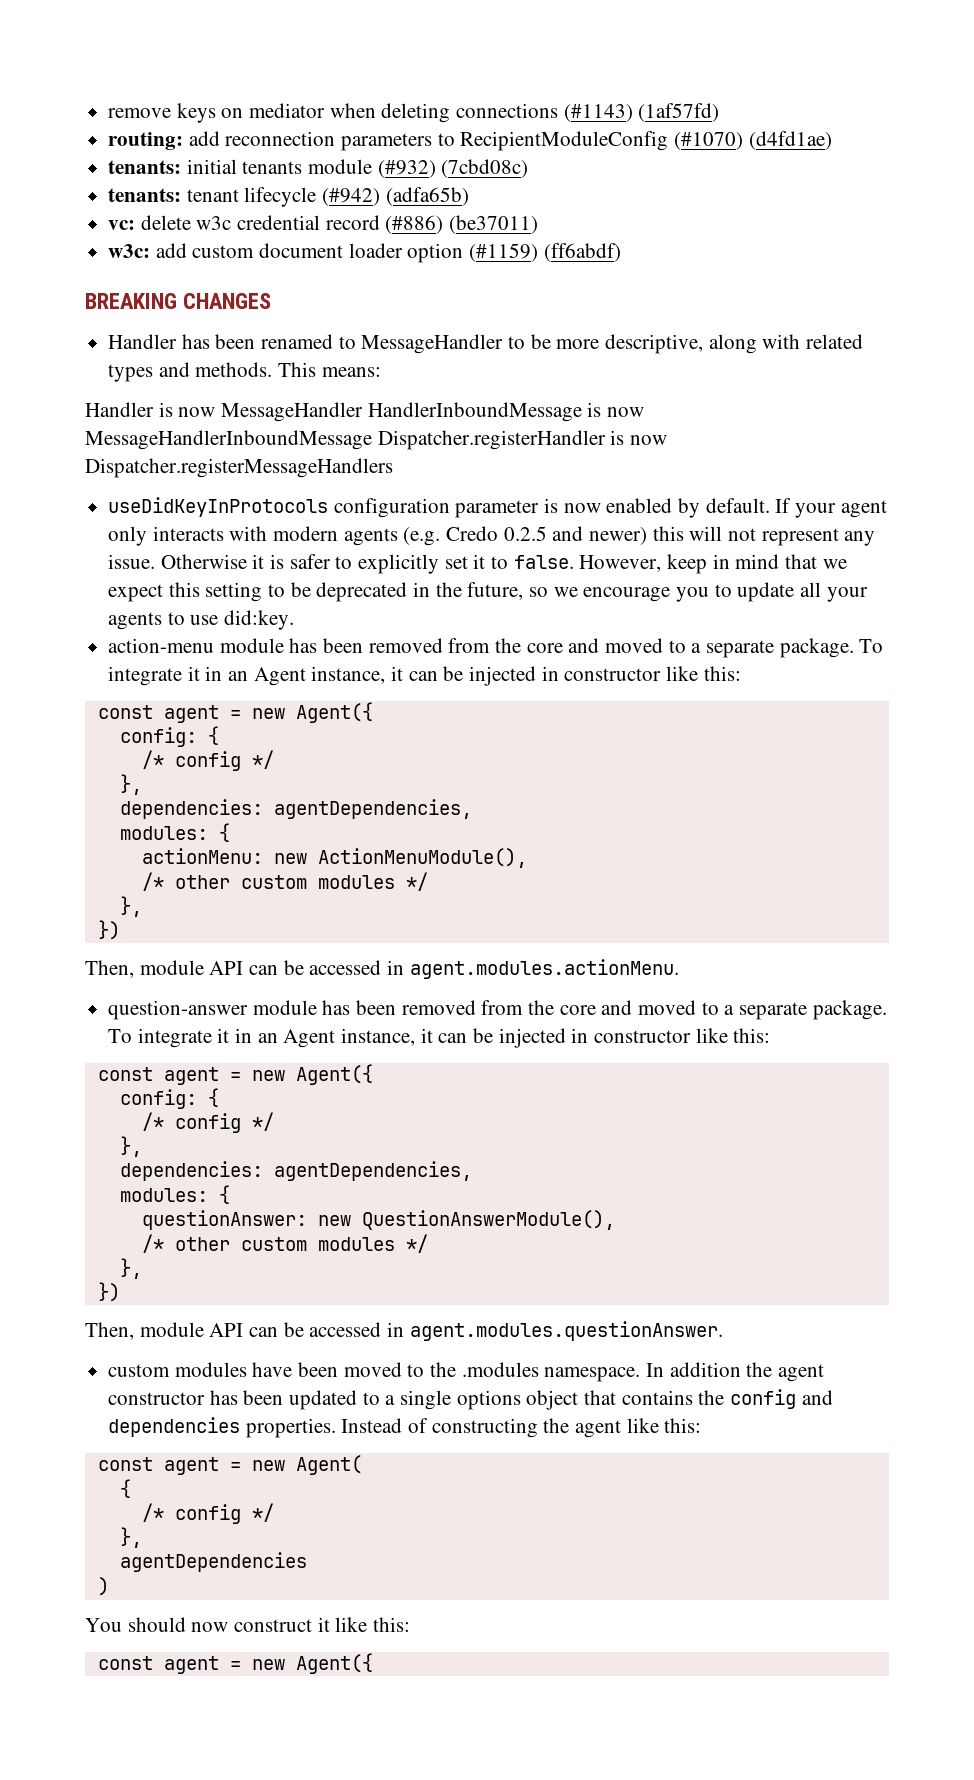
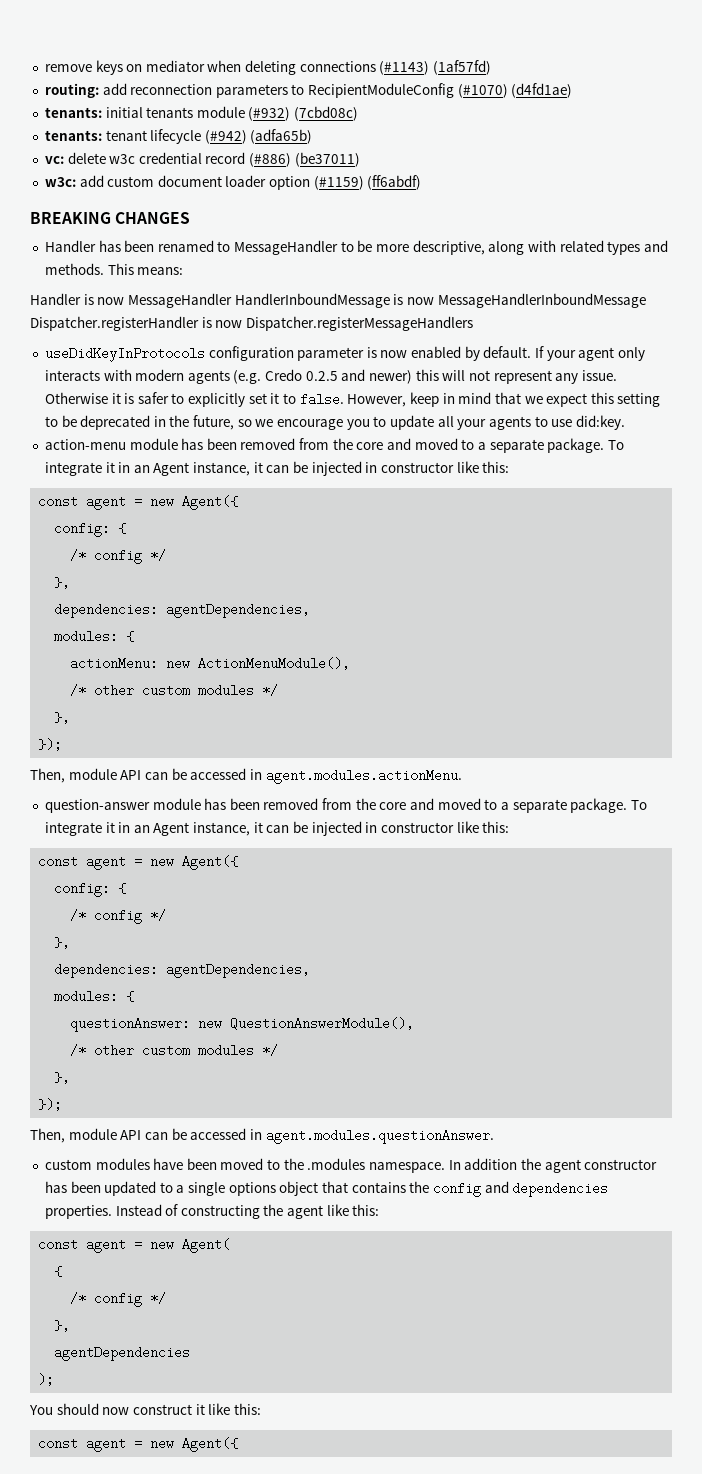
[97,920,120,940] }) -> [38,738,63,751] });
[97,1282,120,1302] }) -> [38,1098,63,1111] });
[97,1577,109,1596] ) -> [38,1373,55,1386] );

